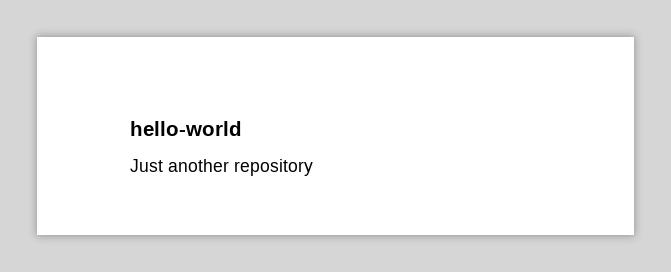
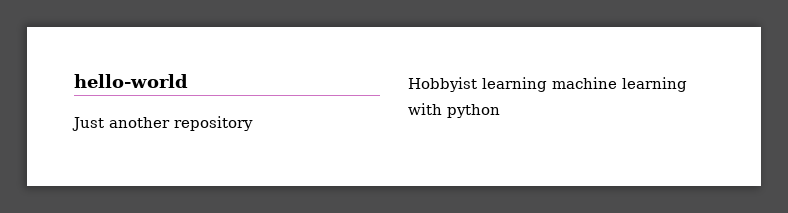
(313, 167) none -> [408,77,687,92] [408,103,500,118] // Hobbyist learning machine learning with python

